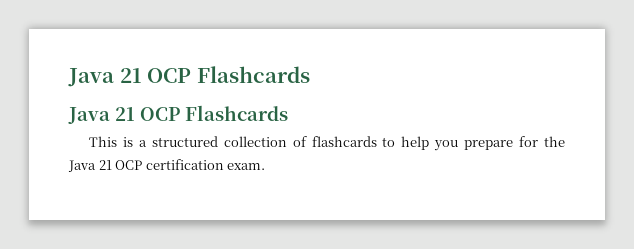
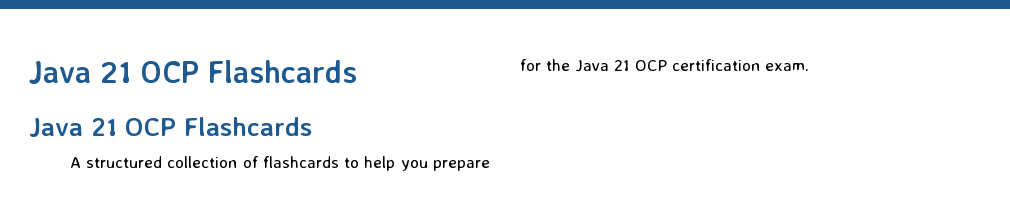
[89,136,147,147] This is a -> [69,157,81,168] A

